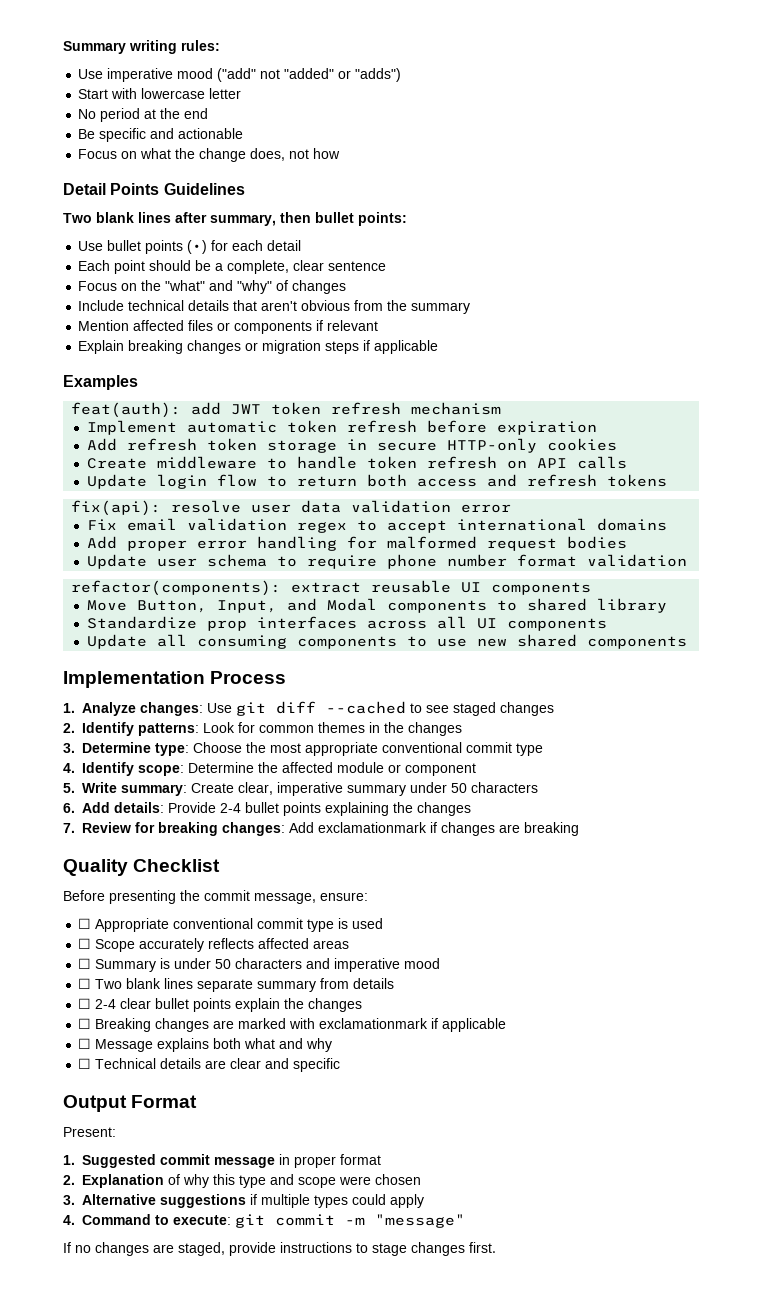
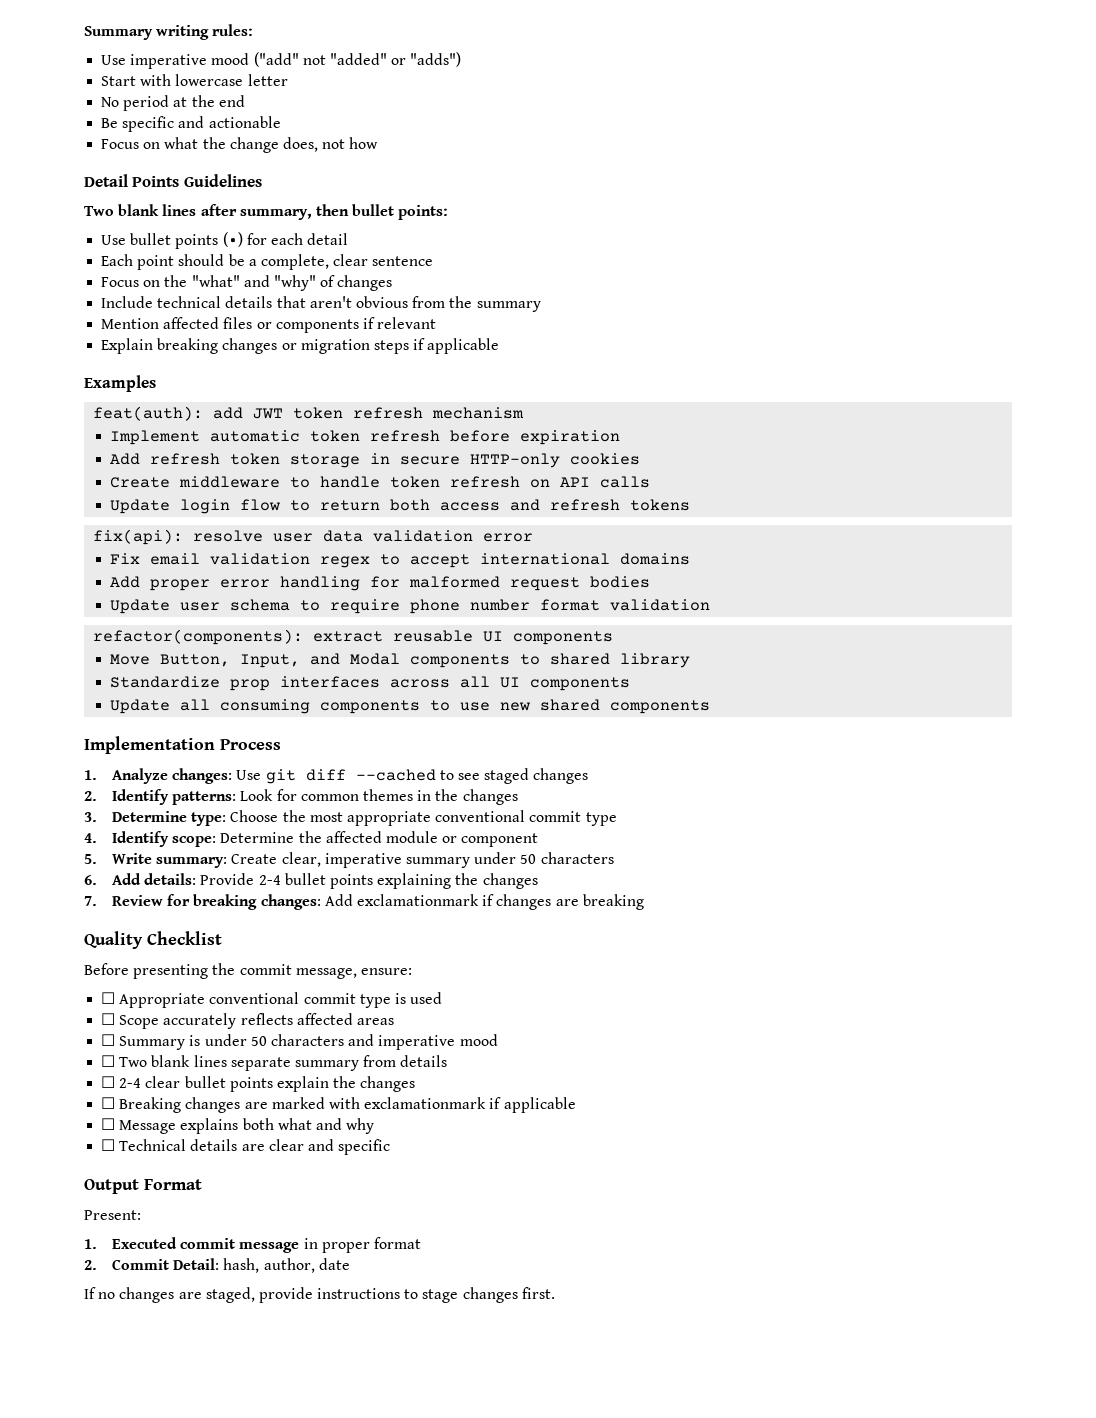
[82,1154,156,1168] Suggested -> [112,1237,178,1249] Executed
[82,1174,421,1188] [63,1194,424,1208] [63,1214,465,1228] Explanation of why this type and scope were chosen // 3. Alternative suggestions if multiple types could apply // 4. Command to execute: git commit -m "message" -> [112,1258,350,1273] Commit Detail: hash, author, date

